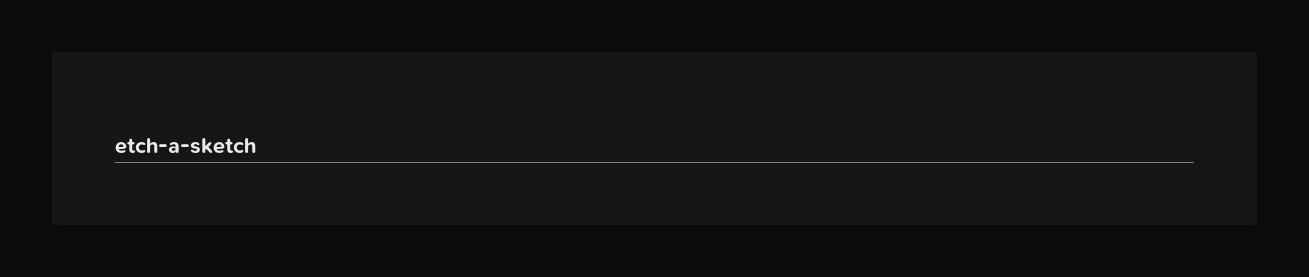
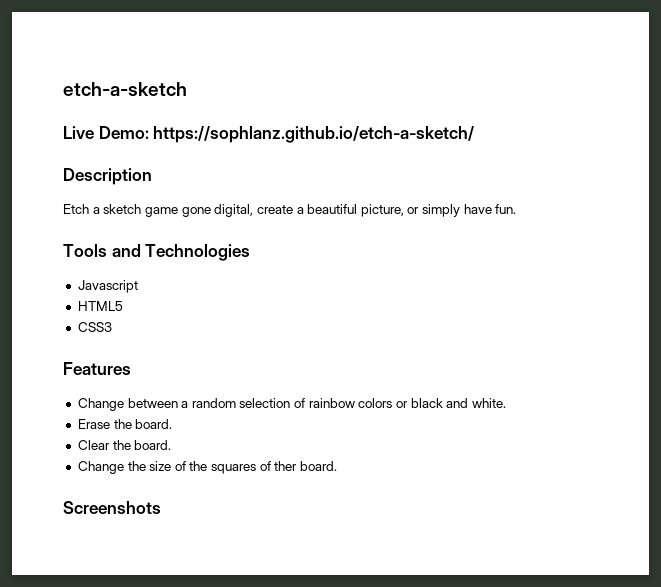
(256, 146) none -> [63,126,475,143] [63,168,152,185] [63,204,517,217] [63,244,251,261] [77,280,138,293] [77,301,123,311] [77,322,112,332] [63,362,131,375] [77,398,506,411] [77,419,173,429] [77,440,172,450] [77,461,338,474] [63,501,161,514] // Live Demo: https://sophlanz.github.io/etch-a-sketch/ // Description // Etch a sketch game gone digital, create a beautiful picture, or simply have fun. // Tools and Technologies // Javascript // HTML5 // CSS3 // Features // Change between a random selection of rainbow colors or black and white. // Erase the board. // Clear the board. // Change the size of the squares of ther board. // Screenshots

